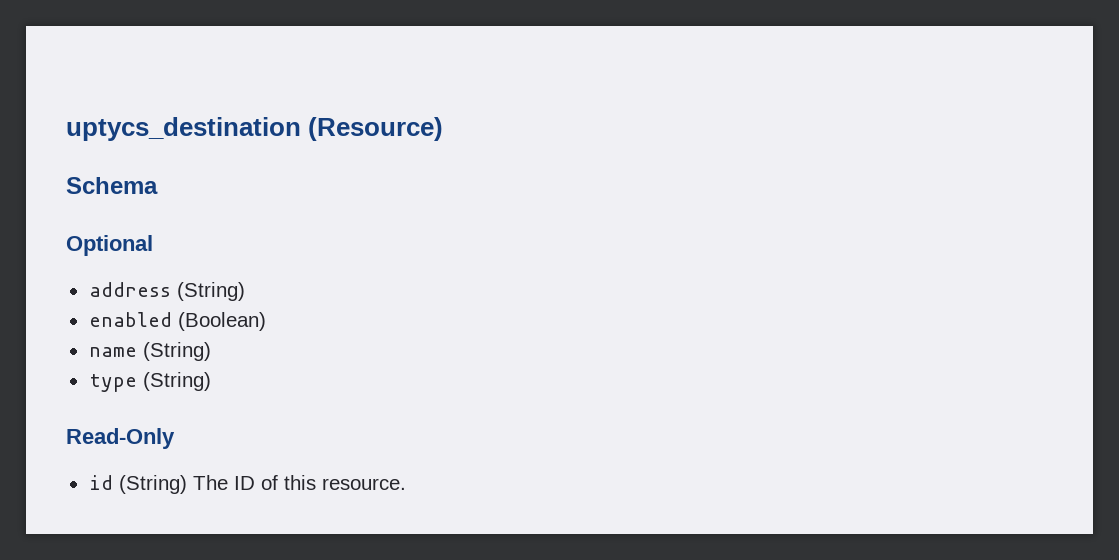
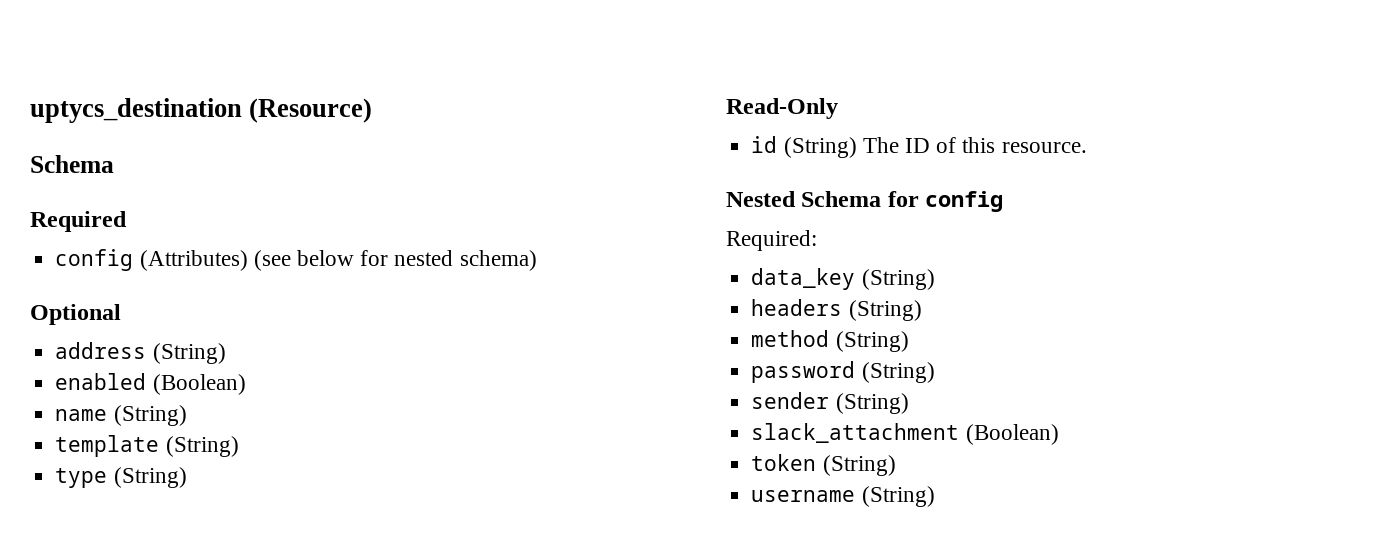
(158, 185) none -> [30,211,127,232] [55,249,537,271] // Required // config (Attributes) (see below for nested schema)
(211, 351) none -> [55,435,239,457] // template (String)
(406, 484) none -> [726,191,1004,212] [726,230,817,251] [751,268,935,290] [751,299,922,321] [751,330,909,352] [751,361,935,383] [751,392,909,414] [751,423,1059,445] [751,454,896,476] [751,486,935,507] // Nested Schema for config // Required: // data_key (String) // headers (String) // method (String) // password (String) // sender (String) // slack_attachment (Boolean) // token (String) // username (String)

